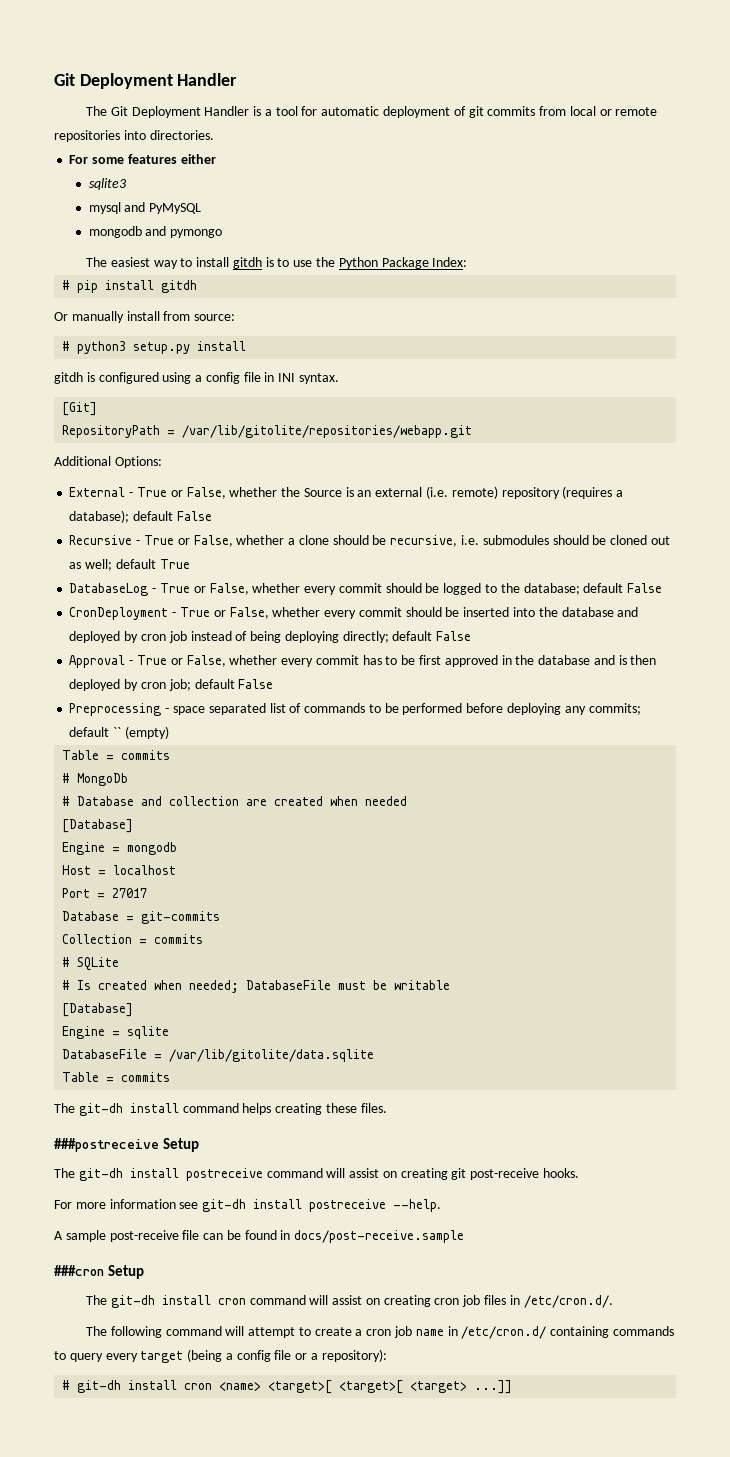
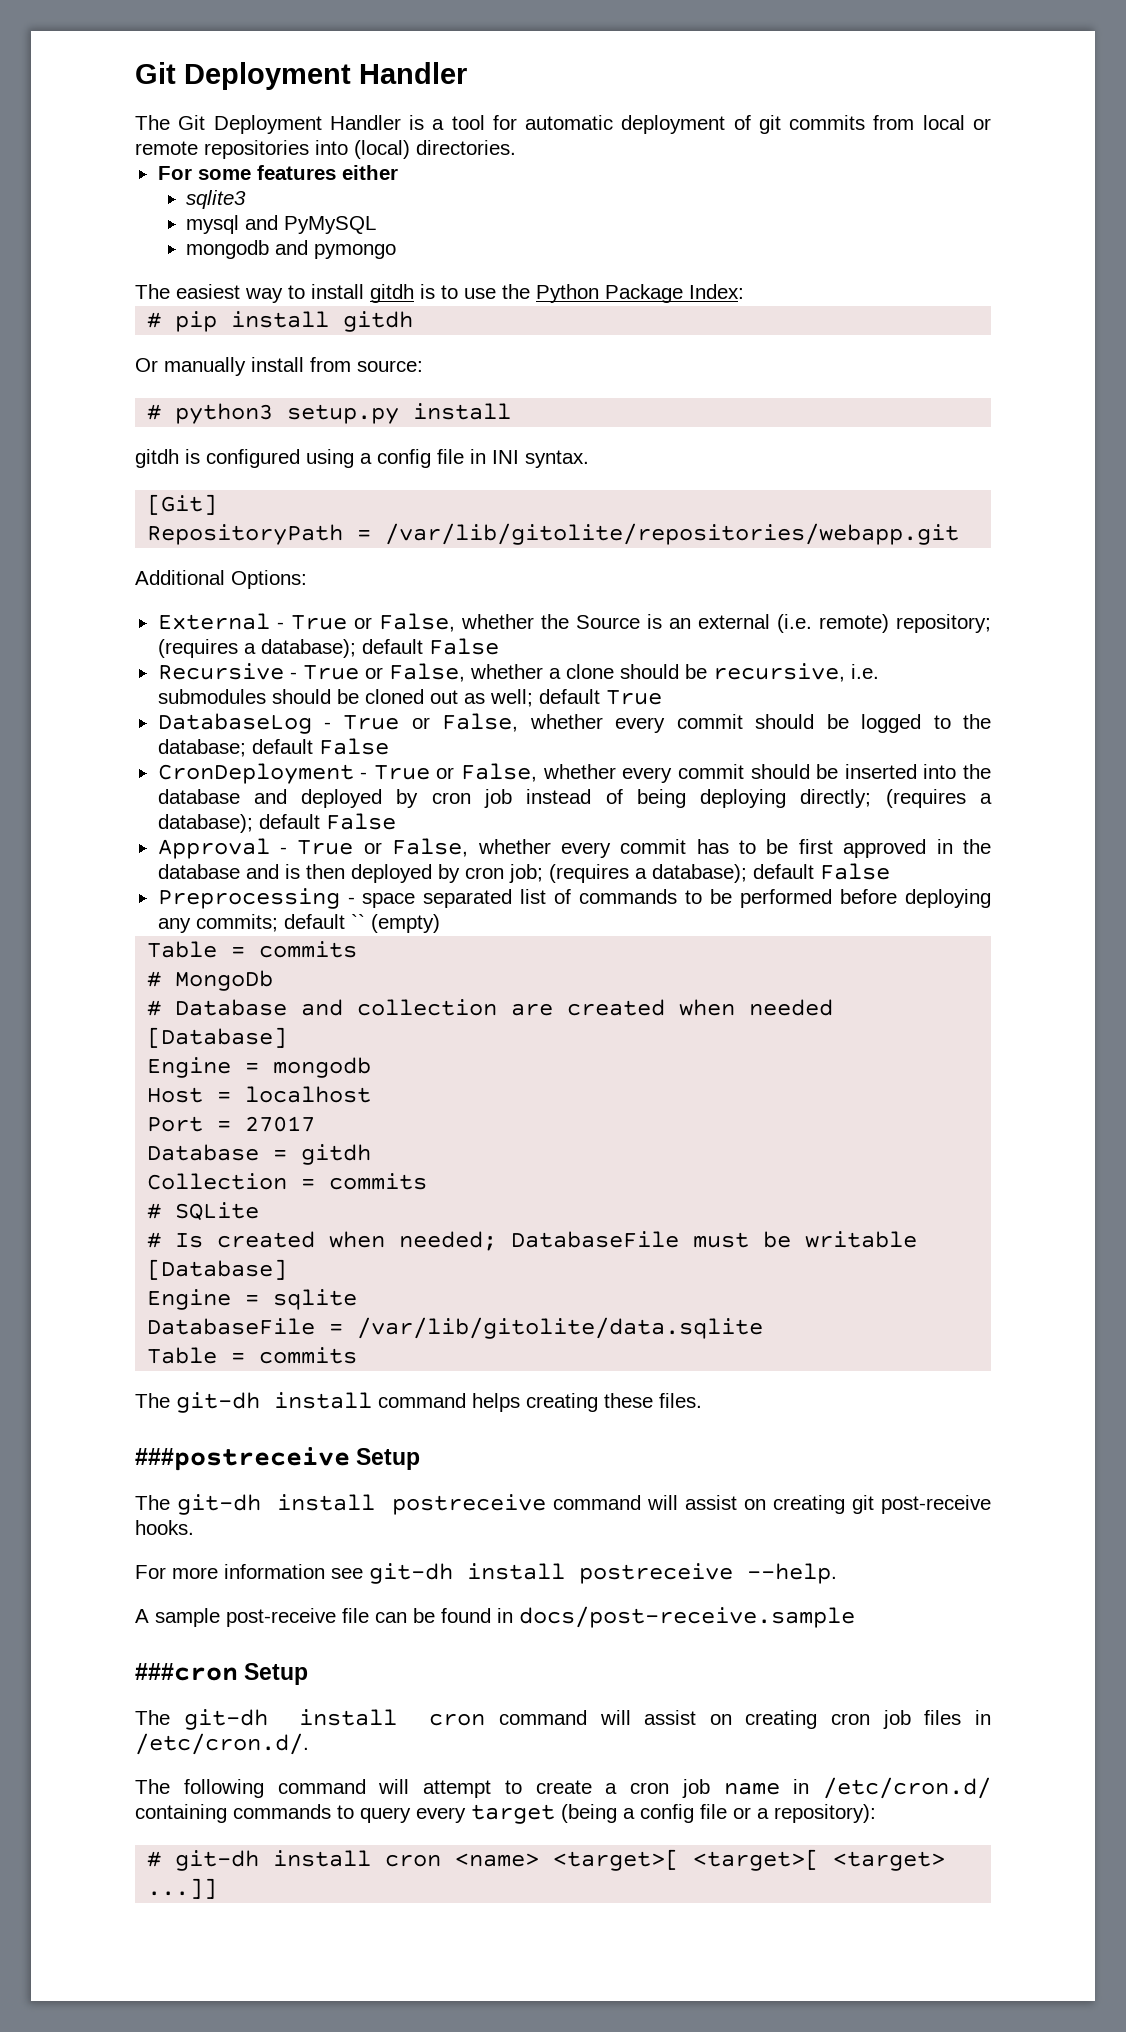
(146, 135) none -> [354,140,410,159] (local)
[501,487,560,499] repository -> [895,614,991,633] repository;
(389, 637) none -> [885,789,993,808] [157,814,253,833] (requires a database);
(191, 685) none -> [548,864,747,883] (requires a database);
[141,911,221,924] git-commits -> [301,1144,372,1165] gitdh

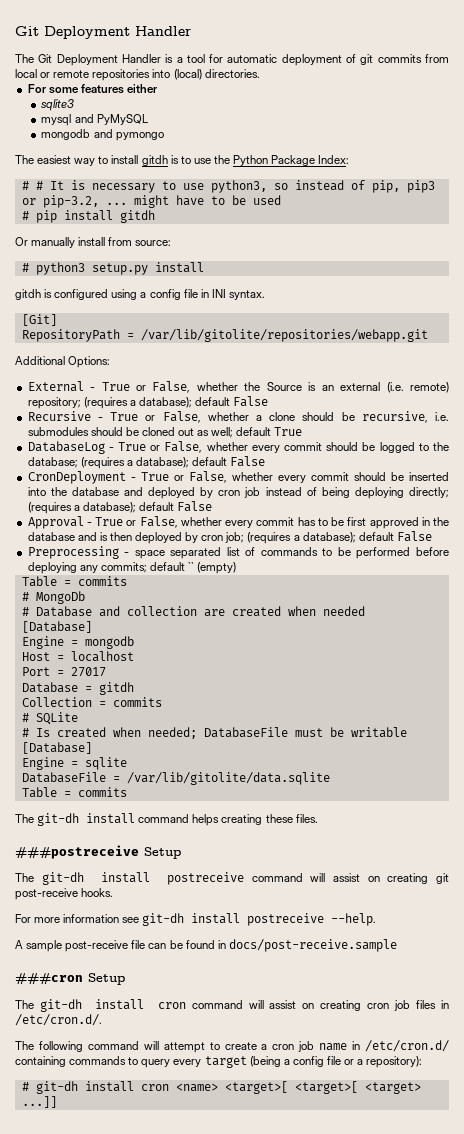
(744, 291) none -> [21,180,435,193] [21,195,281,208] // # # It is necessary to use python3, so instead of pip, pip3 or pip-3.2, ... might have to be used
(246, 748) none -> [80,457,189,469] (requires a database);

